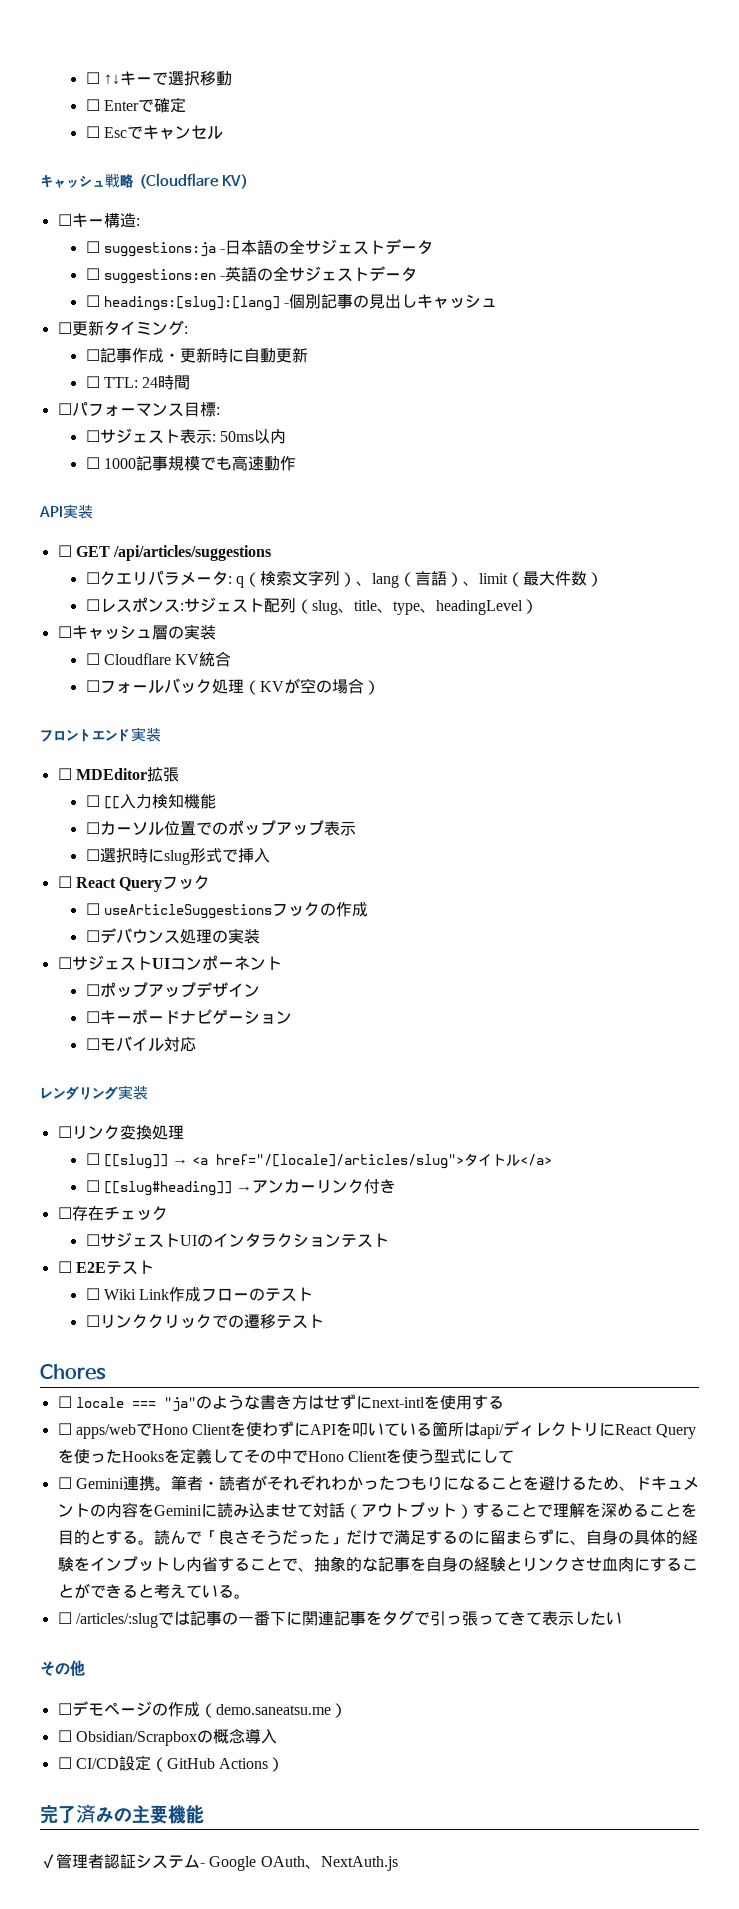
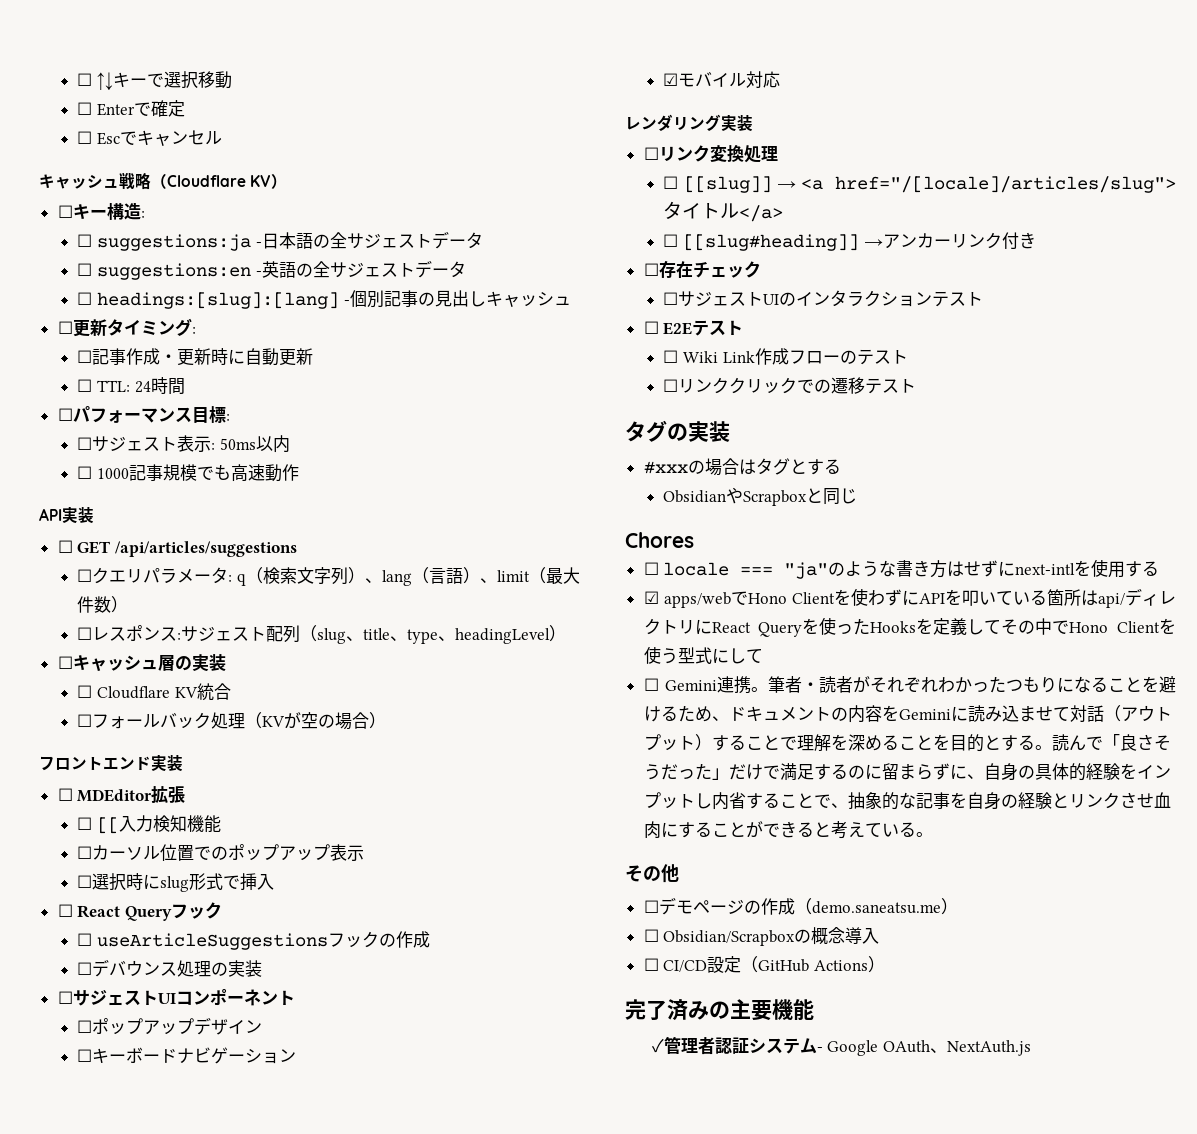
[85,1038,100,1050] ☐ -> [663,73,679,86] ☑
(324, 1321) none -> [625,420,730,442] [643,458,841,476] [663,487,858,506] // タグの実装 // #xxxの場合はタグとする // ObsidianやScrapboxと同じ
[57,1423,72,1435] ☐ -> [643,591,659,604] ☑
[57,1610,622,1628] // ☐ /articles/:slugでは記事の一番下に関連記事をタグで引っ張ってきて表示したい -> (933, 834) none

